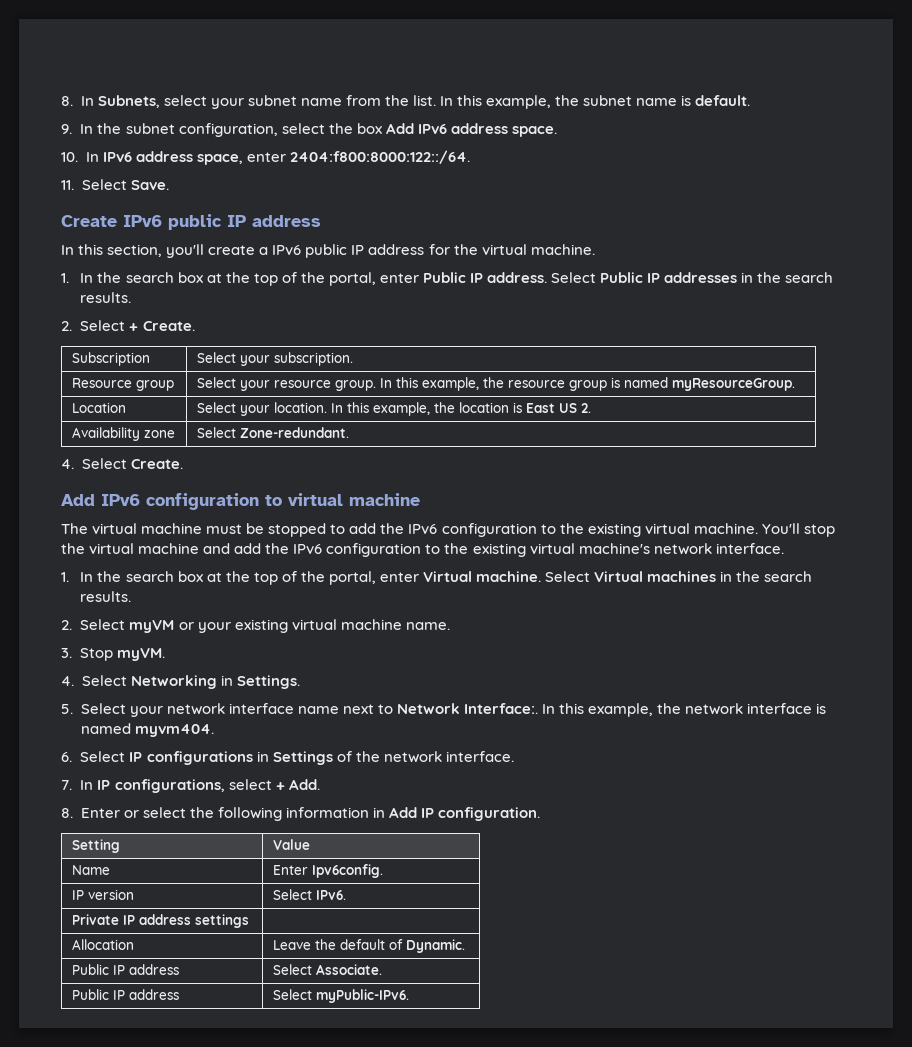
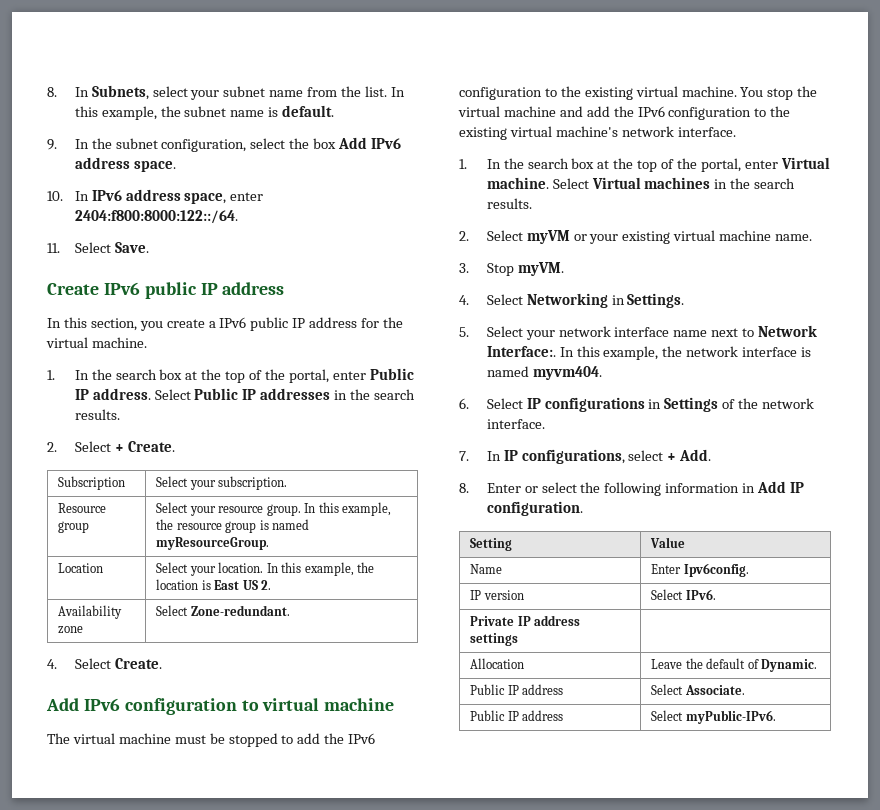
[166,244,205,258] you'll -> [139,321,163,331] you
[761,523,800,534] You'll -> [740,87,764,97] You

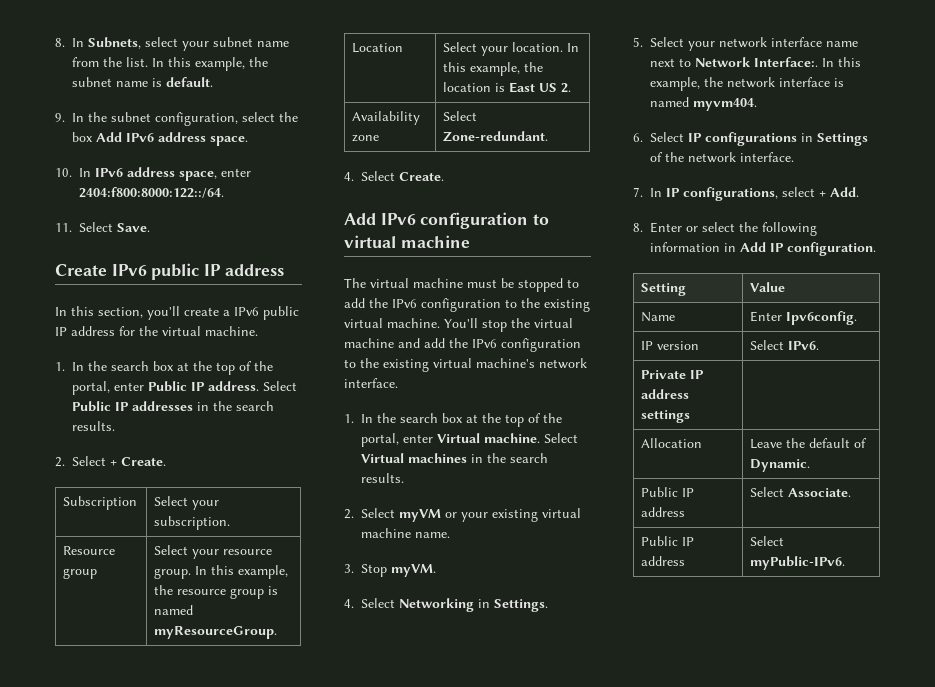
[139,321,163,331] you -> [147,306,180,320] you'll
[740,87,764,97] You -> [444,318,478,328] You'll

